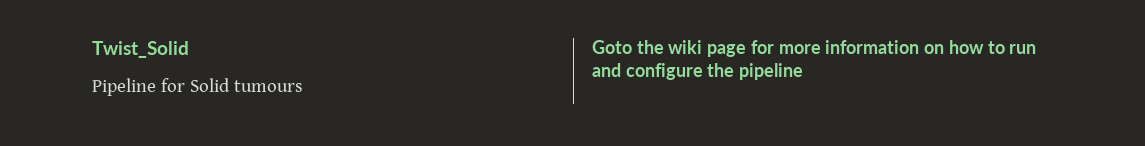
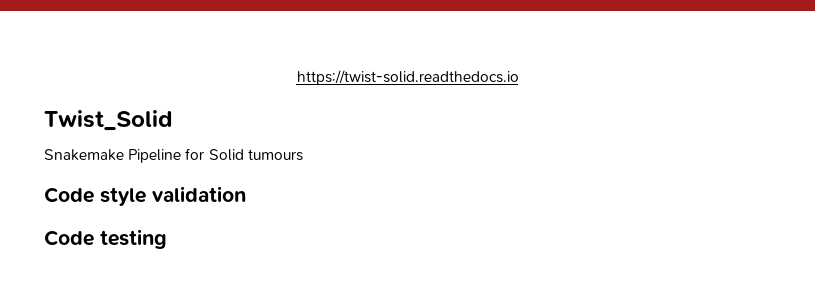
(92, 49) none -> [296,70,519,85] https://twist-solid.readthedocs.io //
(189, 49) none -> [44,149,124,161] Snakemake
[592,40,1037,57] [592,63,804,80] Goto the wiki page for more information on how to run and configure the pipeline -> [44,186,246,206] [44,229,167,249] Code style validation // Code testing

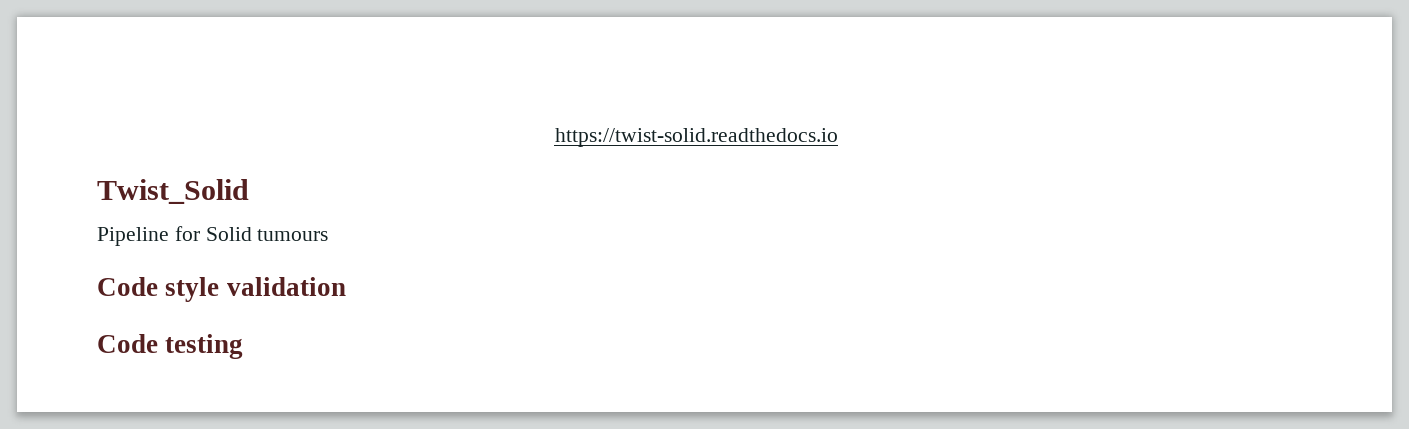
[44,149,124,161] Snakemake -> (249, 191) none

